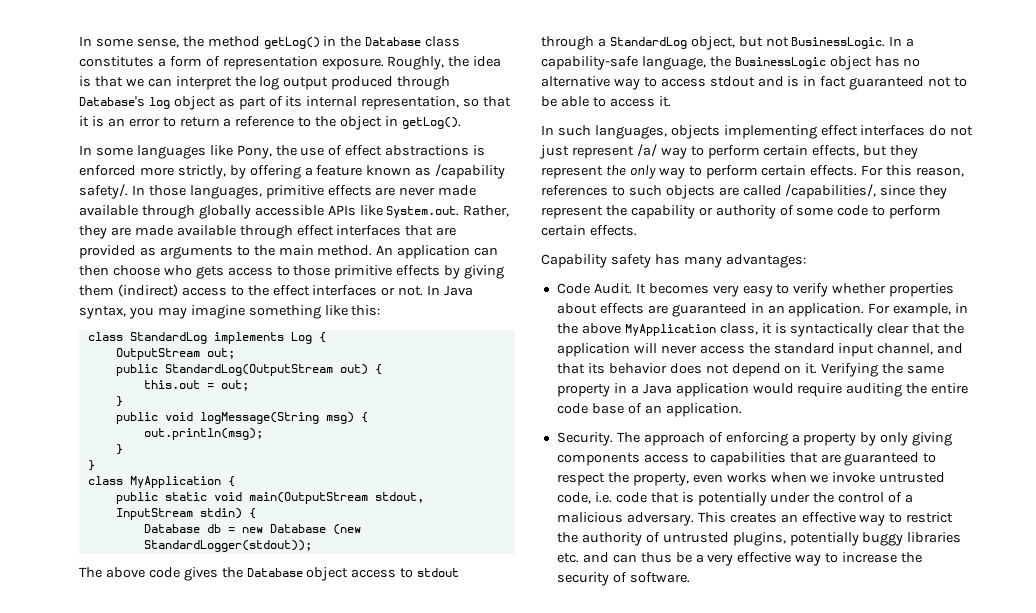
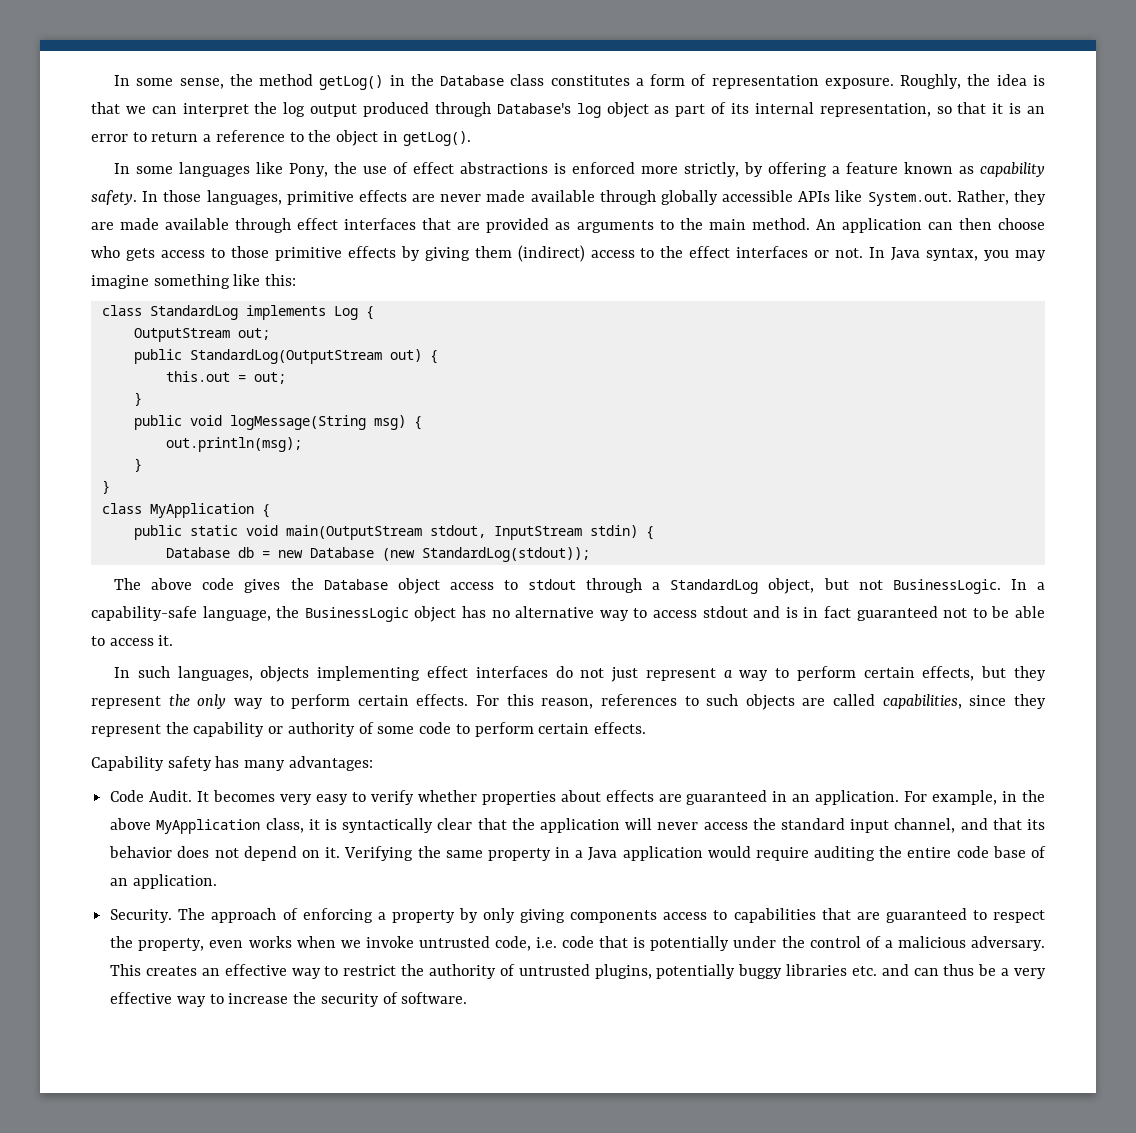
[435,164,506,179] [79,184,128,199] /capability safety/. -> [980,162,1045,177] [91,190,137,205] capability safety.
[143,540,312,552] StandardLogger(stdout)); -> [421,547,590,562] StandardLog(stdout));
[636,144,657,157] /a/ -> [723,669,733,678] a
[785,184,877,199] /capabilities/, -> [882,694,962,709] capabilities,

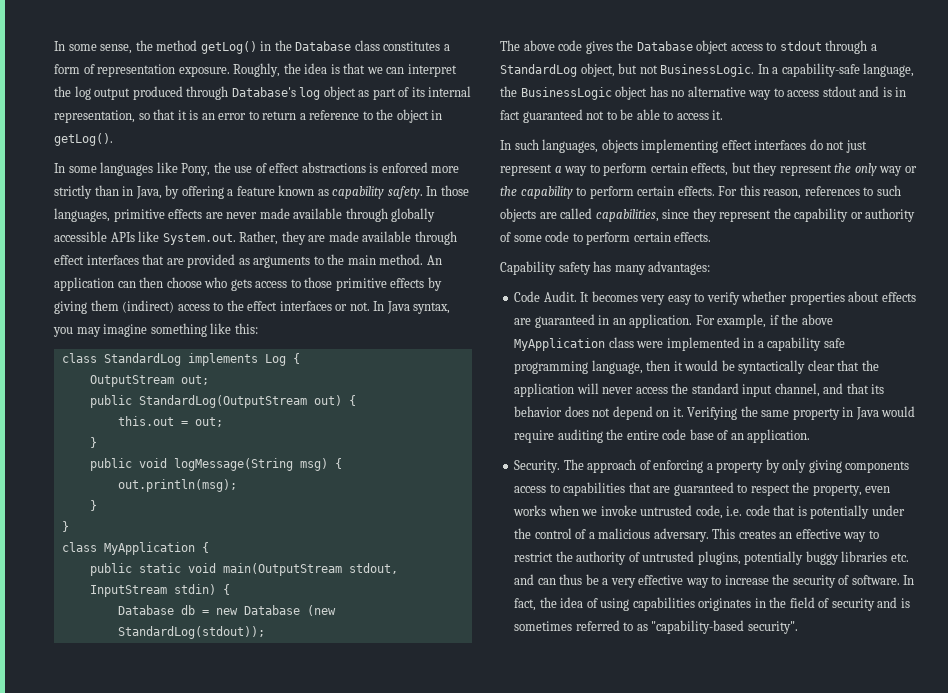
[684,162,740,177] strictly, -> [54,185,162,199] strictly than in Java,
(263, 703) none -> [904,166,917,173] [500,186,573,199] or the capability
[1002,791,1018,802] in -> [769,315,779,325] if
[265,818,338,833] class, it is -> [608,337,845,351] [514,360,735,374] class were implemented in a capability safe programming language, then it would be
[575,846,703,861] a Java application -> [855,407,879,420] Java
(468, 998) none -> [903,575,915,585] [514,597,910,611] [514,620,798,634] In fact, the idea of using capabilities originates in the field of security and is sometimes referred to as "capability-based security".

